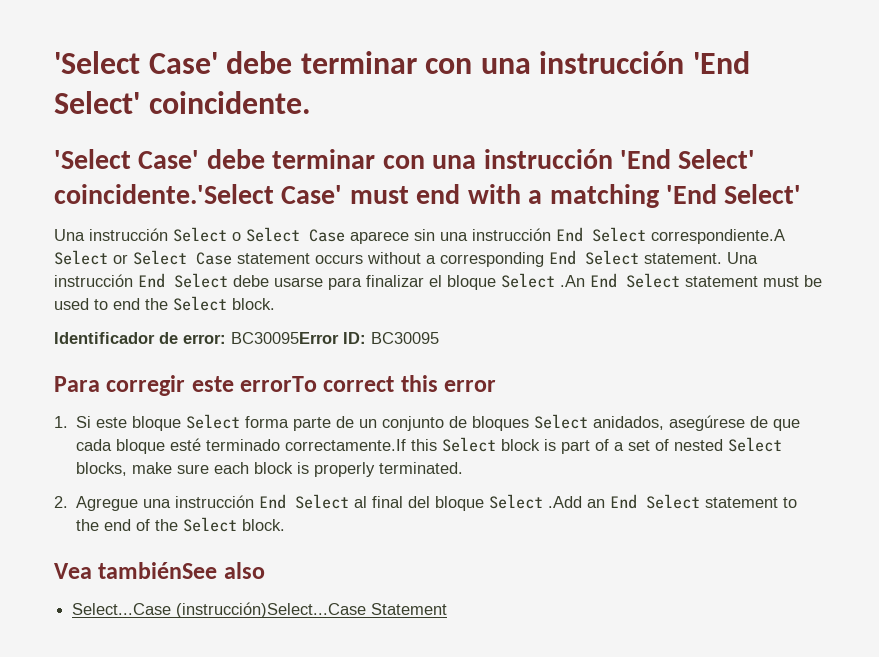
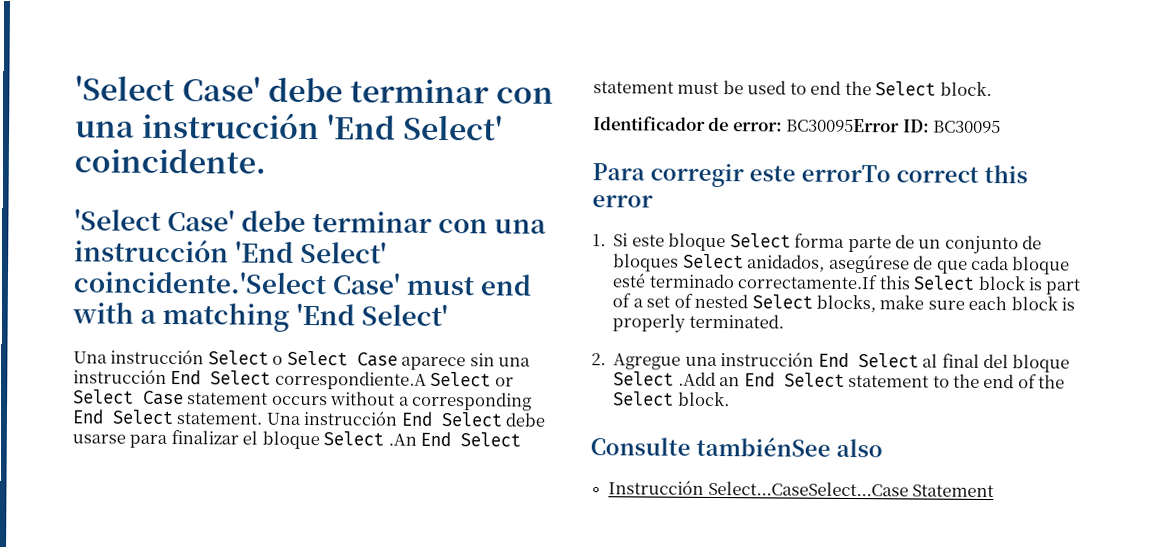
[54,563,92,579] Vea -> [590,437,691,456] Consulte
[72,602,367,618] Select...Case (instrucción)Select...Case -> [608,480,909,497] Instrucción Select...CaseSelect...Case

